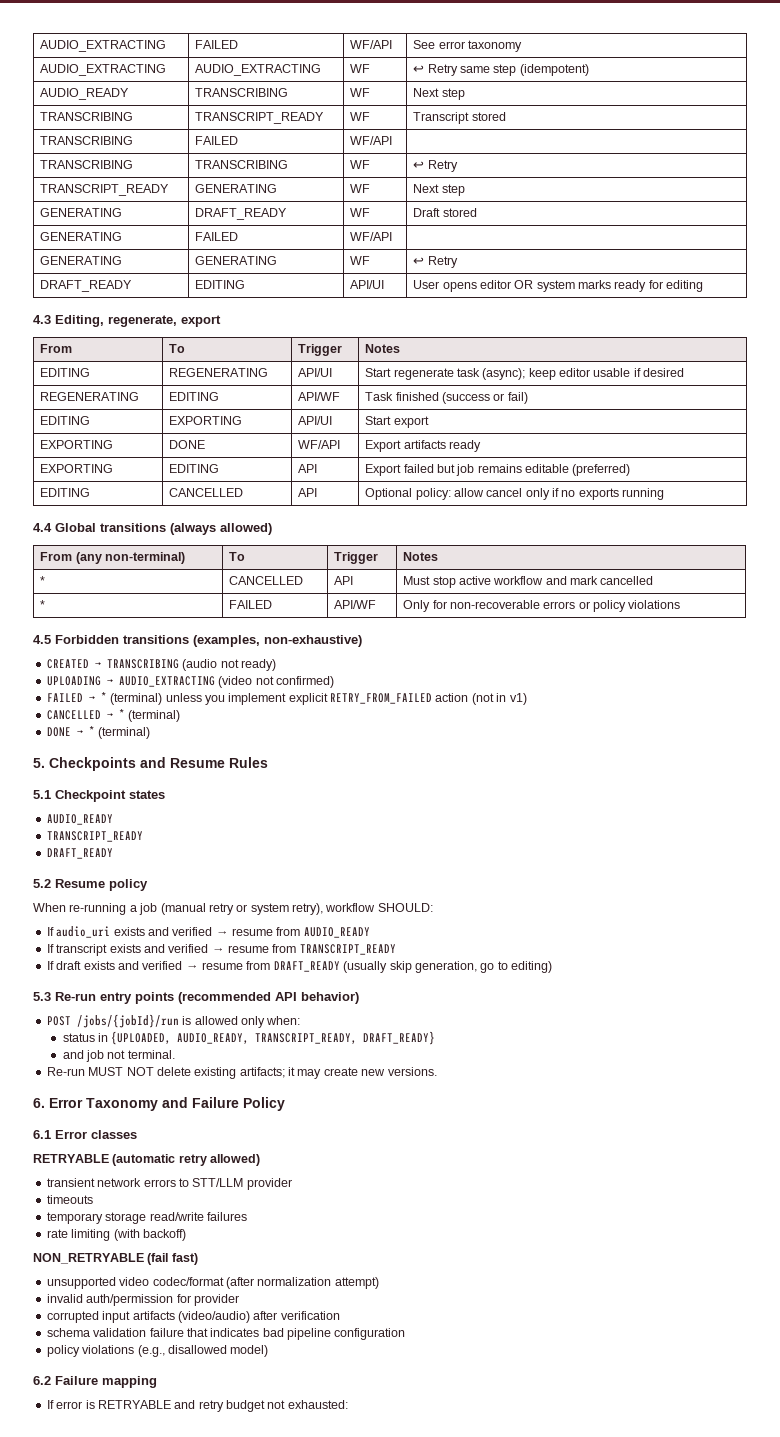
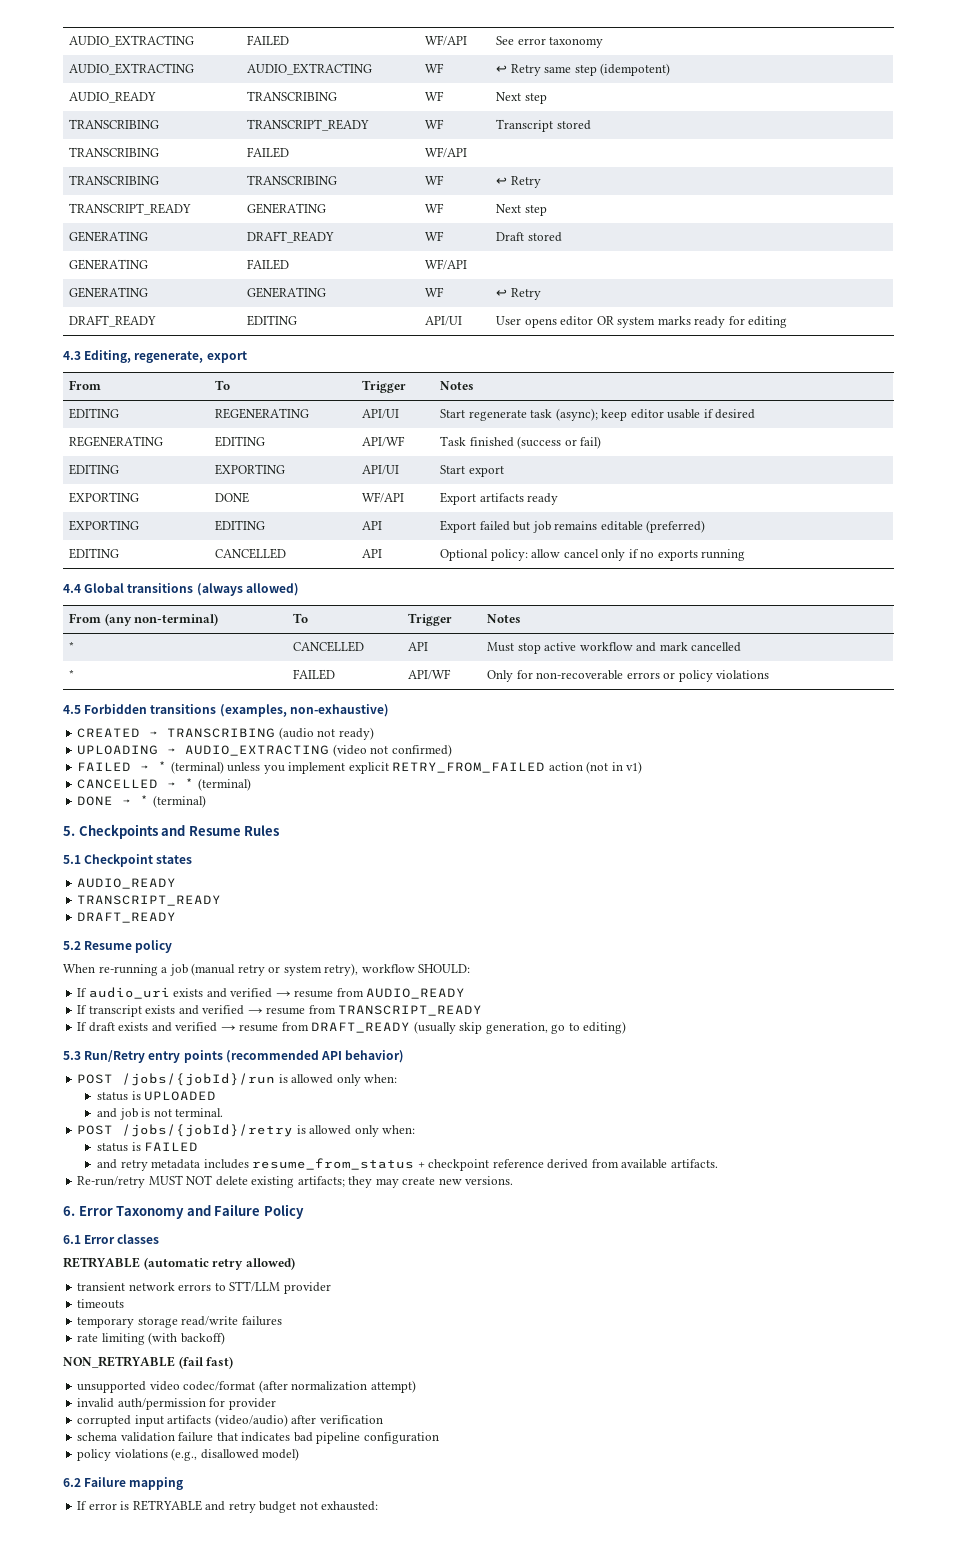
[55,992,96,1001] Re-run -> [84,1050,146,1063] Run/Retry
[97,1031,436,1045] in {UPLOADED, AUDIO_READY, TRANSCRIPT_READY, DRAFT_READY} -> [131,1091,217,1101] is UPLOADED
(104, 1056) none -> [141,1108,151,1117] is
[46,1067,85,1076] Re-run -> [77,1124,416,1137] [96,1142,199,1152] [96,1158,718,1171] [77,1176,146,1188] POST /jobs/{jobId}/retry is allowed only when: // status is FAILED // and retry metadata includes resume_from_status + checkpoint reference derived from available artifacts. // Re-run/retry
[288,1067,295,1076] it -> [348,1176,373,1188] they

